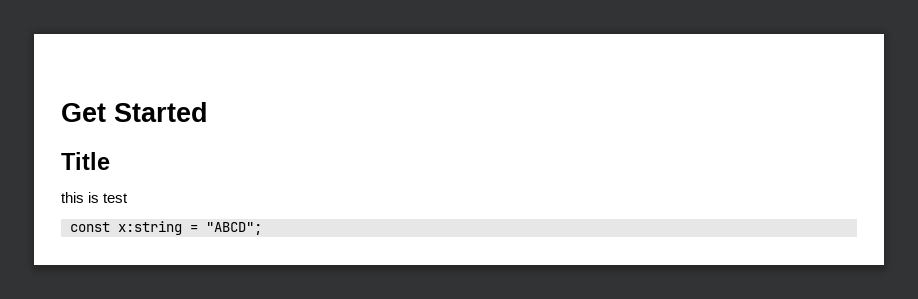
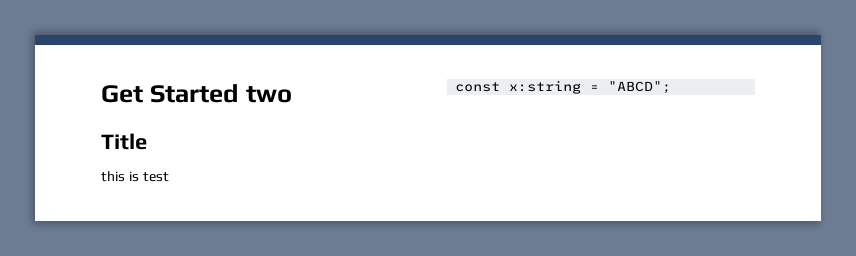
(208, 112) none -> [245,86,292,103] two

